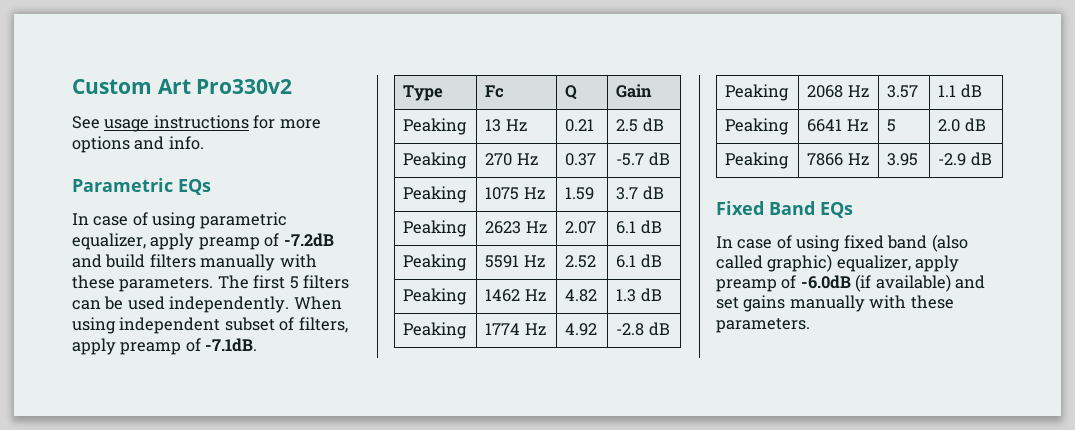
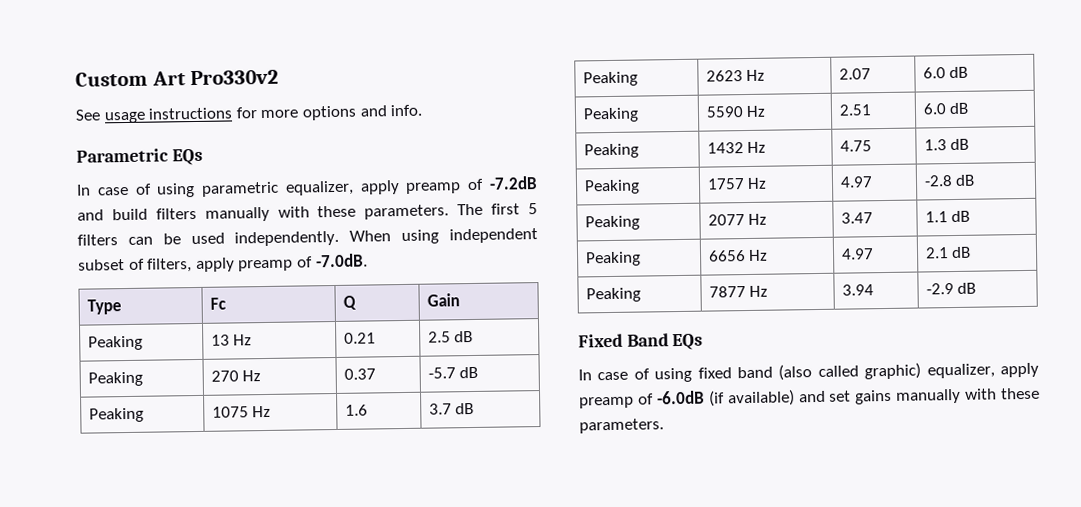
[205,338,258,352] -7.1dB. -> [314,253,368,268] -7.0dB.
[565,187,595,200] 1.59 -> [344,404,368,416] 1.6
[616,220,662,234] [403,254,468,271] [485,255,545,268] [565,255,597,268] [616,254,662,268] [403,288,468,305] [485,289,546,302] [565,289,598,302] 6.1 dB // Peaking | 5591 Hz | 2.52 | 6.1 dB // Peaking | 1462 Hz | 4.82 -> [922,66,969,79] [582,107,639,123] [705,105,767,118] [838,104,872,116] [922,102,970,115] [583,143,639,159] [706,141,767,154] [839,140,872,152] 6.0 dB // Peaking | 5590 Hz | 2.51 | 6.0 dB // Peaking | 1432 Hz | 4.75
[485,323,546,335] [565,323,598,336] 1774 Hz | 4.92 -> [706,177,768,190] [839,176,873,188] 1757 Hz | 4.97
[807,85,869,98] [887,85,919,98] 2068 Hz | 3.57 -> [707,213,768,226] [840,212,873,224] 2077 Hz | 3.47
[807,119,868,132] [887,119,897,132] [938,118,986,132] [725,152,790,169] [807,153,869,166] [887,153,919,166] 6641 Hz | 5 | 2.0 dB // Peaking | 7866 Hz | 3.95 -> [707,249,769,262] [840,248,874,260] [924,246,972,259] [585,287,641,303] [708,285,769,298] [841,284,874,296] 6656 Hz | 4.97 | 2.1 dB // Peaking | 7877 Hz | 3.94

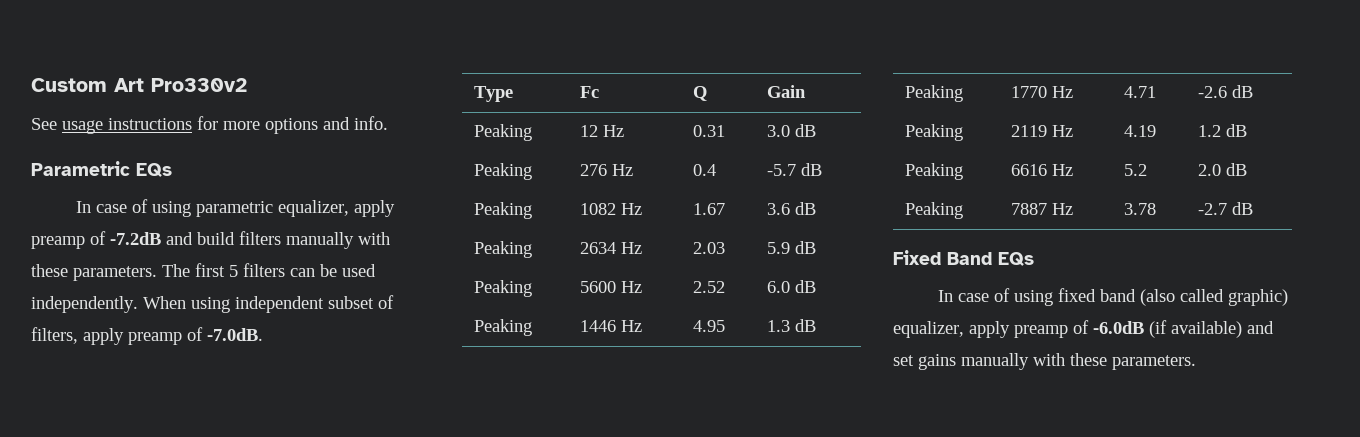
[210,334,253,346] [343,332,376,344] [427,330,474,343] [87,371,143,387] [210,370,262,382] [343,368,376,380] 13 Hz | 0.21 | 2.5 dB // Peaking | 270 Hz | 0.37 -> [580,125,625,137] [693,125,726,137] [767,124,817,137] [474,163,533,180] [580,164,634,176] [693,164,717,176] 12 Hz | 0.31 | 3.0 dB // Peaking | 276 Hz | 0.4
[211,405,272,418] [344,404,368,416] [428,402,475,415] [582,71,638,87] [705,69,766,82] [838,68,871,80] [922,66,969,79] [582,107,639,123] [705,105,767,118] [838,104,872,116] [922,102,970,115] [583,143,639,159] [706,141,767,154] [839,140,872,152] 1075 Hz | 1.6 | 3.7 dB // Peaking | 2623 Hz | 2.07 | 6.0 dB // Peaking | 5590 Hz | 2.51 | 6.0 dB // Peaking | 1432 Hz | 4.75 -> [580,203,643,215] [693,203,726,215] [767,202,817,215] [474,241,533,258] [580,242,643,254] [693,242,726,254] [767,241,817,254] [474,280,533,297] [580,281,643,293] [693,281,726,293] [767,280,817,293] [474,319,533,336] [580,320,643,332] [693,320,726,332] 1082 Hz | 1.67 | 3.6 dB // Peaking | 2634 Hz | 2.03 | 5.9 dB // Peaking | 5600 Hz | 2.52 | 6.0 dB // Peaking | 1446 Hz | 4.95
[706,177,768,190] [839,176,873,188] [923,174,976,187] [584,215,640,231] [707,213,768,226] [840,212,873,224] [924,210,971,223] [584,251,641,267] [707,249,769,262] [840,248,874,260] [924,246,972,259] [585,287,641,303] [708,285,769,298] [841,284,874,296] [925,283,954,295] 1757 Hz | 4.97 | -2.8 dB // Peaking | 2077 Hz | 3.47 | 1.1 dB // Peaking | 6656 Hz | 4.97 | 2.1 dB // Peaking | 7877 Hz | 3.94 | -2.9 -> [1011,86,1074,98] [1124,86,1157,98] [1198,85,1254,98] [905,124,964,141] [1011,125,1074,137] [1124,125,1157,137] [1198,124,1248,137] [905,163,964,180] [1011,164,1074,176] [1124,164,1148,176] [1198,163,1248,176] [905,202,964,219] [1011,203,1074,215] [1124,203,1157,215] [1198,203,1228,215] 1770 Hz | 4.71 | -2.6 dB // Peaking | 2119 Hz | 4.19 | 1.2 dB // Peaking | 6616 Hz | 5.2 | 2.0 dB // Peaking | 7887 Hz | 3.78 | -2.7

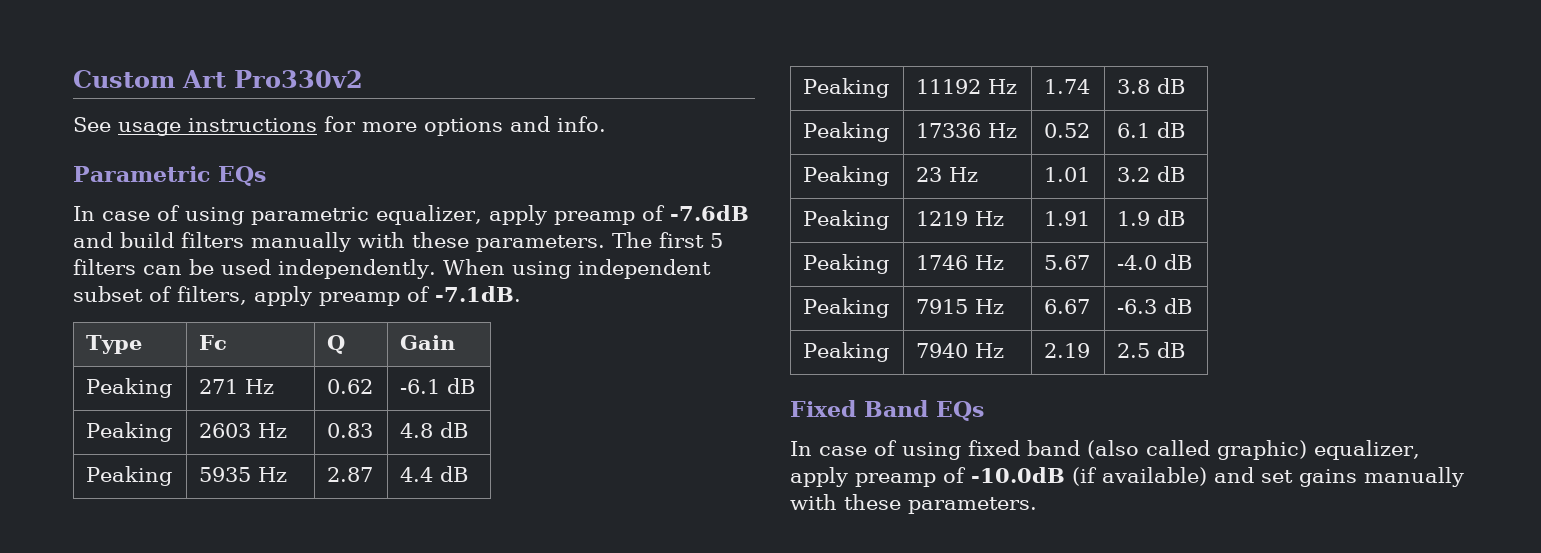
[110,232,161,245] -7.2dB -> [669,205,749,221] -7.6dB
[207,328,263,341] -7.0dB. -> [435,286,521,302] -7.1dB.
[580,125,625,137] [693,125,726,137] [767,124,817,137] [474,163,533,180] [580,164,634,176] [693,164,717,176] [767,163,823,176] [474,202,533,219] [580,203,643,215] [693,203,726,215] [767,202,817,215] [474,241,533,258] [580,242,643,254] [693,242,726,254] [767,241,817,254] [474,280,533,297] [580,281,643,293] [693,281,726,293] [767,280,817,293] [474,319,533,336] [580,320,643,332] [693,320,726,332] [767,319,817,332] [905,85,964,102] [1011,86,1074,98] [1124,86,1157,98] [1198,85,1254,98] [905,124,964,141] [1011,125,1074,137] [1124,125,1157,137] [1198,124,1248,137] [905,163,964,180] [1011,164,1074,176] [1124,164,1148,176] [1198,163,1248,176] [905,202,964,219] [1011,203,1074,215] [1124,203,1157,215] [1198,203,1228,215] 12 Hz | 0.31 | 3.0 dB // Peaking | 276 Hz | 0.4 | -5.7 dB // Peaking | 1082 Hz | 1.67 | 3.6 dB // Peaking | 2634 Hz | 2.03 | 5.9 dB // Peaking | 5600 Hz | 2.52 | 6.0 dB // Peaking | 1446 Hz | 4.95 | 1.3 dB // Peaking | 1770 Hz | 4.71 | -2.6 dB // Peaking | 2119 Hz | 4.19 | 1.2 dB // Peaking | 6616 Hz | 5.2 | 2.0 dB // Peaking | 7887 Hz | 3.78 | -2.7 -> [199,379,275,394] [327,379,374,394] [400,378,476,394] [86,422,173,442] [199,423,288,438] [327,423,374,438] [400,422,469,438] [86,466,173,486] [199,467,288,482] [327,467,374,482] [400,466,469,482] [803,78,890,98] [916,79,1018,94] [1044,79,1091,94] [1117,78,1186,94] [803,122,890,142] [916,123,1018,138] [1044,123,1091,138] [1117,122,1186,138] [803,166,890,186] [916,167,979,182] [1044,167,1091,182] [1117,166,1186,182] [803,210,890,230] [916,211,1005,226] [1044,211,1091,226] [1117,210,1186,226] [803,254,890,274] [916,255,1005,270] [1044,255,1091,270] [1117,254,1193,270] [803,298,890,318] [916,299,1005,314] [1044,299,1091,314] [1117,298,1193,314] [803,342,890,362] [916,343,1005,358] [1044,343,1091,358] [1117,343,1151,358] 271 Hz | 0.62 | -6.1 dB // Peaking | 2603 Hz | 0.83 | 4.8 dB // Peaking | 5935 Hz | 2.87 | 4.4 dB // Peaking | 11192 Hz | 1.74 | 3.8 dB // Peaking | 17336 Hz | 0.52 | 6.1 dB // Peaking | 23 Hz | 1.01 | 3.2 dB // Peaking | 1219 Hz | 1.91 | 1.9 dB // Peaking | 1746 Hz | 5.67 | -4.0 dB // Peaking | 7915 Hz | 6.67 | -6.3 dB // Peaking | 7940 Hz | 2.19 | 2.5
[1093,321,1144,334] -6.0dB -> [971,467,1065,483] -10.0dB

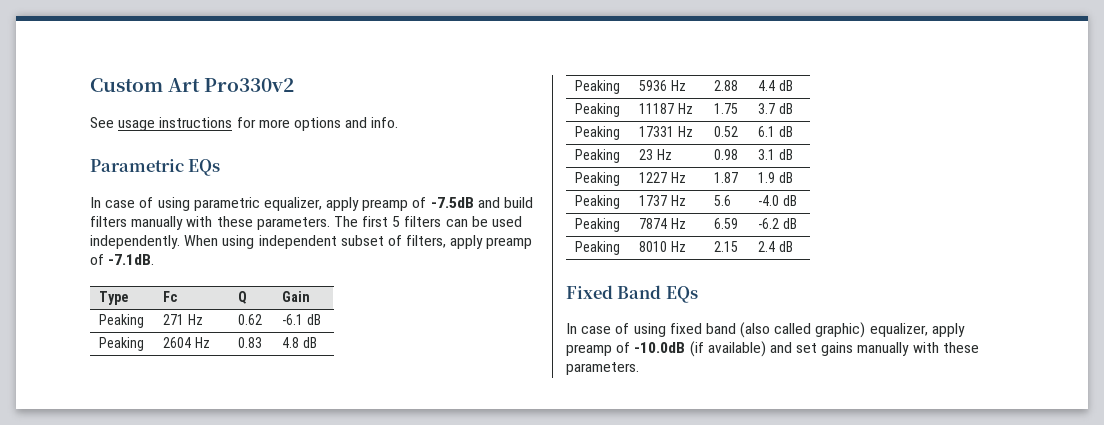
[669,205,749,221] -7.6dB -> [430,197,474,208] -7.5dB
[199,423,252,438] 2603 -> [163,337,192,348] 2604
[199,467,288,482] [327,467,374,482] 5935 Hz | 2.87 -> [639,80,687,91] [714,80,739,91] 5936 Hz | 2.88
[916,79,1018,94] [1044,79,1091,94] [1117,78,1186,94] [803,122,890,142] [916,123,982,138] 11192 Hz | 1.74 | 3.8 dB // Peaking | 17336 -> [639,103,694,114] [714,103,739,114] [758,103,794,114] [575,126,621,140] [639,126,675,137] 11187 Hz | 1.75 | 3.7 dB // Peaking | 17331
[1044,167,1091,182] [1117,166,1186,182] [803,210,890,230] [916,211,1005,226] [1044,211,1091,226] 1.01 | 3.2 dB // Peaking | 1219 Hz | 1.91 -> [714,149,739,160] [758,149,794,160] [575,172,621,186] [639,172,687,183] [714,172,739,183] 0.98 | 3.1 dB // Peaking | 1227 Hz | 1.87
[916,255,1005,270] [1044,255,1091,270] 1746 Hz | 5.67 -> [639,195,687,206] [714,195,732,206] 1737 Hz | 5.6
[916,299,1005,314] [1044,299,1091,314] [1117,298,1193,314] [803,342,890,362] [916,343,1005,358] [1044,343,1091,358] [1117,343,1151,358] 7915 Hz | 6.67 | -6.3 dB // Peaking | 7940 Hz | 2.19 | 2.5 -> [639,218,687,229] [714,218,739,229] [758,218,798,229] [575,241,621,255] [639,241,687,252] [714,241,739,252] [758,241,776,252] 7874 Hz | 6.59 | -6.2 dB // Peaking | 8010 Hz | 2.15 | 2.4

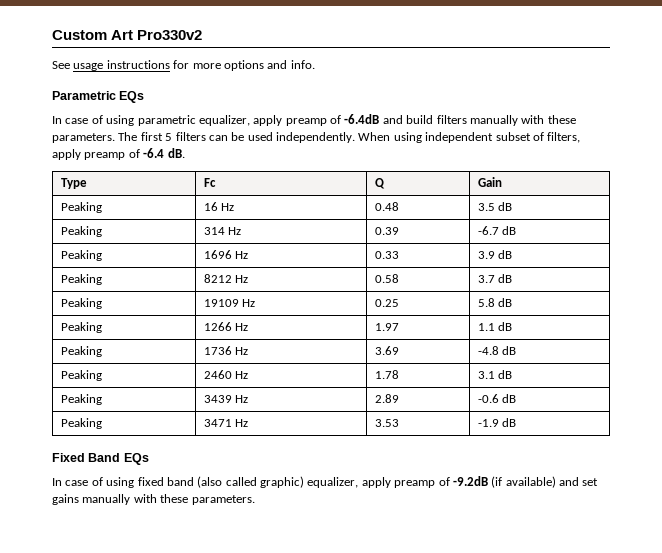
[430,197,474,208] -7.5dB -> [344,114,380,124] -6.4dB
[108,254,155,265] -7.1dB. -> [143,148,185,158] -6.4 dB.
[163,314,204,325] [238,314,263,325] [282,314,322,325] [99,337,145,351] [163,337,211,348] [238,337,263,348] [282,337,318,348] [575,80,621,94] [639,80,687,91] [714,80,739,91] [758,80,794,91] [575,103,621,117] [639,103,694,114] [714,103,739,114] 271 Hz | 0.62 | -6.1 dB // Peaking | 2604 Hz | 0.83 | 4.8 dB // Peaking | 5936 Hz | 2.88 | 4.4 dB // Peaking | 11187 Hz | 1.75 -> [203,202,235,211] [374,202,399,211] [477,202,513,211] [60,226,102,237] [203,227,242,235] [374,227,399,235] [477,226,517,235] [60,250,102,261] [203,250,249,259] [374,251,399,259] [477,250,513,259] [60,274,102,285] [203,274,249,283] [374,274,399,283] 16 Hz | 0.48 | 3.5 dB // Peaking | 314 Hz | 0.39 | -6.7 dB // Peaking | 1696 Hz | 0.33 | 3.9 dB // Peaking | 8212 Hz | 0.58
[639,126,694,137] [714,126,739,137] [758,126,794,137] [575,149,621,163] [639,149,673,160] [714,149,739,160] 17331 Hz | 0.52 | 6.1 dB // Peaking | 23 Hz | 0.98 -> [203,299,256,307] [374,299,399,307] [477,298,513,307] [60,322,102,333] [203,322,249,331] [374,323,399,331] [477,322,513,331] [60,346,102,357] [203,346,249,355] [374,346,399,355] [477,346,517,355] [60,370,102,381] [203,370,249,379] [374,370,399,379] 19109 Hz | 0.25 | 5.8 dB // Peaking | 1266 Hz | 1.97 | 1.1 dB // Peaking | 1736 Hz | 3.69 | -4.8 dB // Peaking | 2460 Hz | 1.78
[639,172,687,183] [714,172,739,183] [758,172,794,183] [575,195,621,209] [639,195,687,206] [714,195,732,206] [758,195,798,206] [575,218,621,232] [639,218,687,229] [714,218,739,229] [758,218,798,229] [575,241,621,255] [639,241,687,252] [714,241,739,252] [758,241,776,252] 1227 Hz | 1.87 | 1.9 dB // Peaking | 1737 Hz | 5.6 | -4.0 dB // Peaking | 7874 Hz | 6.59 | -6.2 dB // Peaking | 8010 Hz | 2.15 | 2.4 -> [203,395,249,403] [374,394,399,403] [477,394,517,403] [60,418,102,429] [203,419,249,427] [374,419,399,427] [477,419,499,427] 3439 Hz | 2.89 | -0.6 dB // Peaking | 3471 Hz | 3.53 | -1.9
[634,342,686,353] -10.0dB -> [452,476,488,486] -9.2dB

